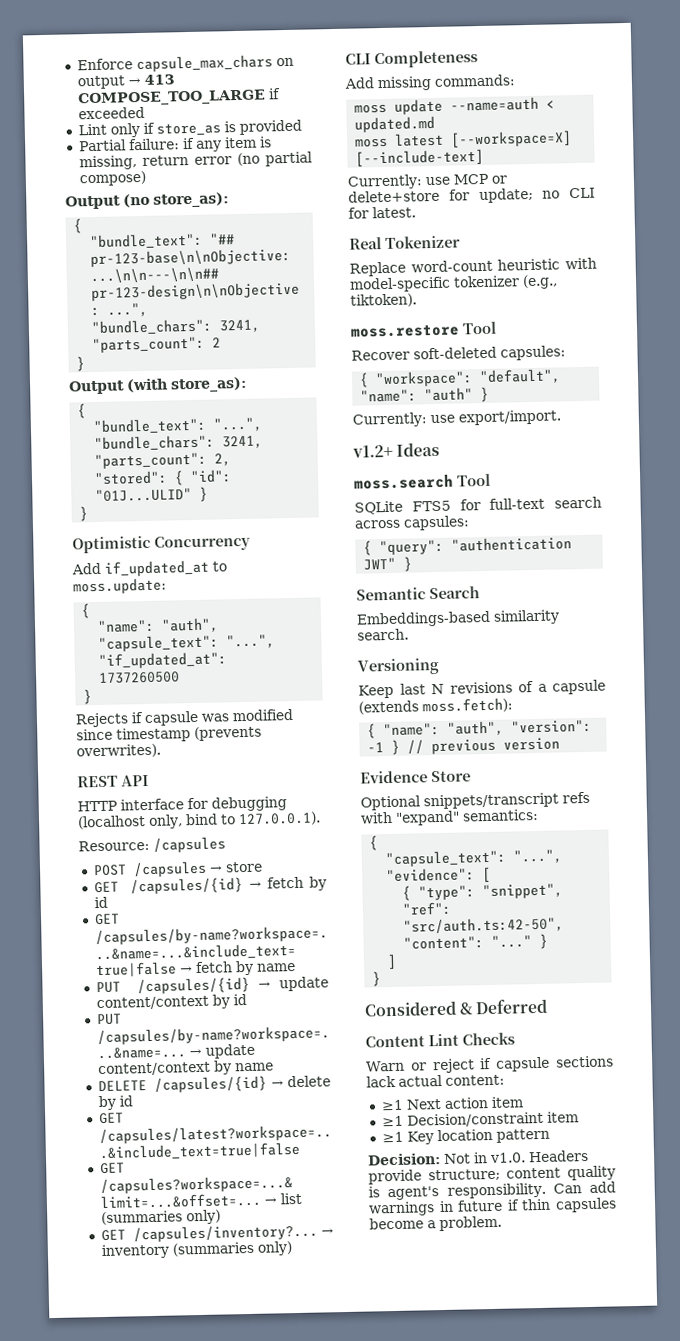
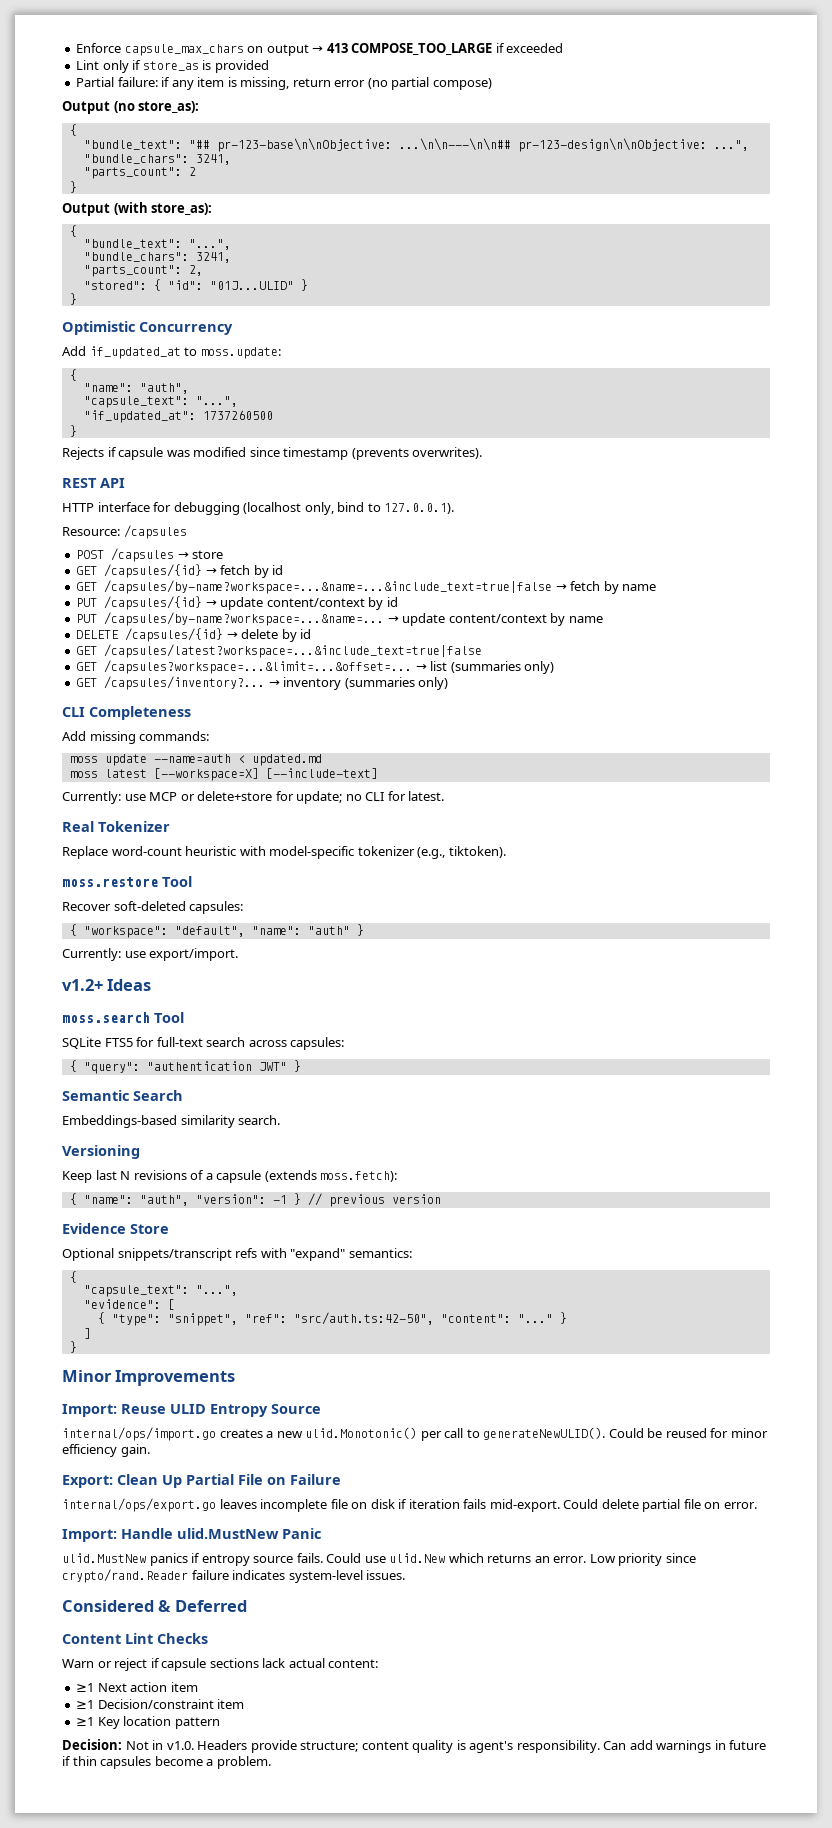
(382, 979) none -> [62,1370,236,1386] [62,1404,321,1417] [62,1427,768,1441] [62,1444,150,1457] [62,1474,341,1488] [62,1498,757,1512] [62,1528,321,1542] [62,1553,696,1566] [62,1569,406,1583] // Minor Improvements // Import: Reuse ULID Entropy Source // internal/ops/import.go creates a new ulid.Monotonic() per call to generateNewULID(). Could be reused for minor efficiency gain. // Export: Clean Up Partial File on Failure // internal/ops/export.go leaves incomplete file on disk if iteration fails mid-export. Could delete partial file on error. // Import: Handle ulid.MustNew Panic // ulid.MustNew panics if entropy source fails. Could use ulid.New which returns an error. Low priority since crypto/rand.Reader failure indicates system-level issues.

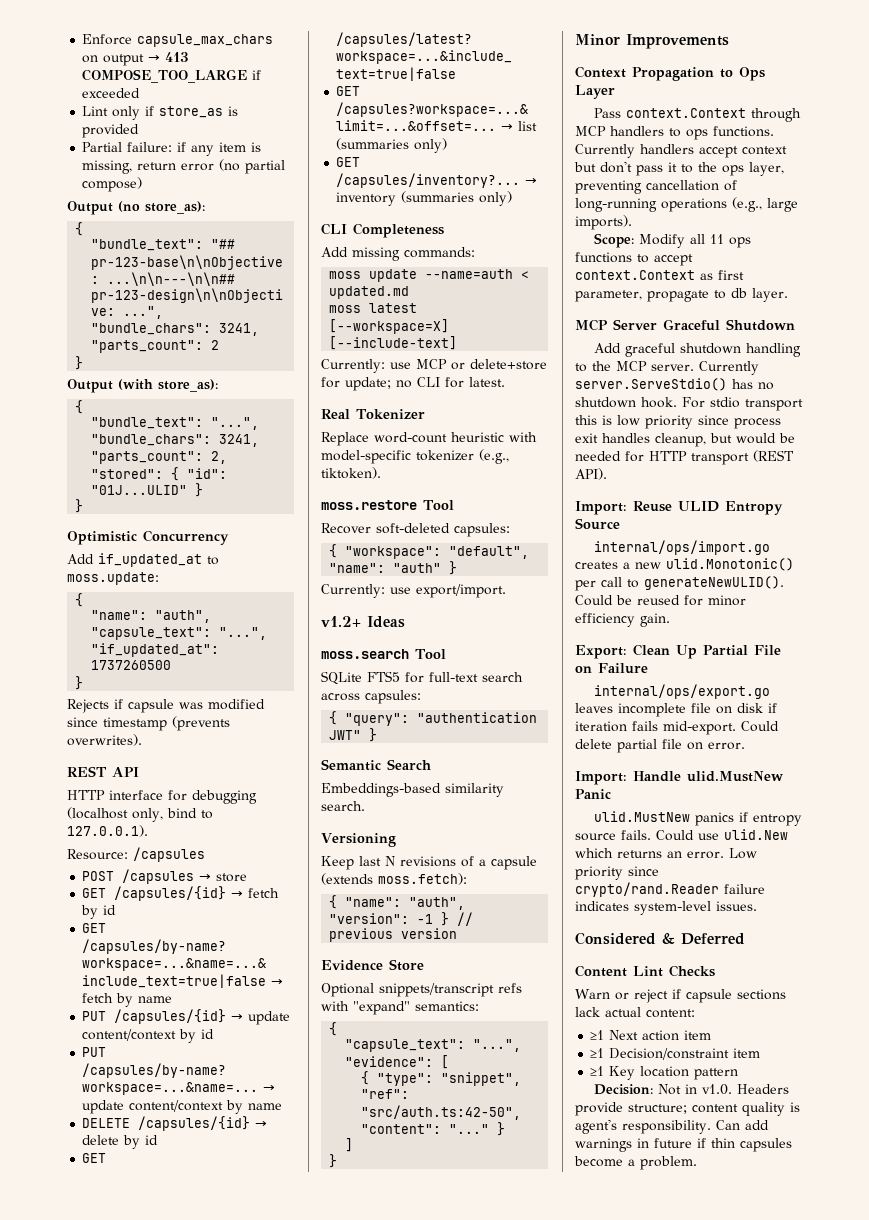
(236, 1378) none -> [575,66,765,81] [575,85,615,99] [593,108,801,122] [575,126,774,140] [575,144,787,158] [574,161,784,176] [575,180,737,194] [575,197,798,212] [575,215,632,230] [593,233,751,248] [575,252,693,266] [575,270,744,280] [575,288,788,302] [575,319,795,331] [593,343,801,357] [575,361,759,375] [575,378,774,391] [575,397,803,411] [575,415,781,429] [575,433,795,447] [575,450,794,465] [575,468,607,480] // Context Propagation to Ops Layer // Pass context.Context through MCP handlers to ops functions. Currently handlers accept context but don't pass it to the ops layer, preventing cancellation of long-running operations (e.g., large imports). // Scope: Modify all 11 ops functions to accept context.Context as first parameter, propagate to db layer. // MCP Server Graceful Shutdown // Add graceful shutdown handling to the MCP server. Currently server.ServeStdio() has no shutdown hook. For stdio transport this is low priority since process exit handles cleanup, but would be needed for HTTP transport (REST API).

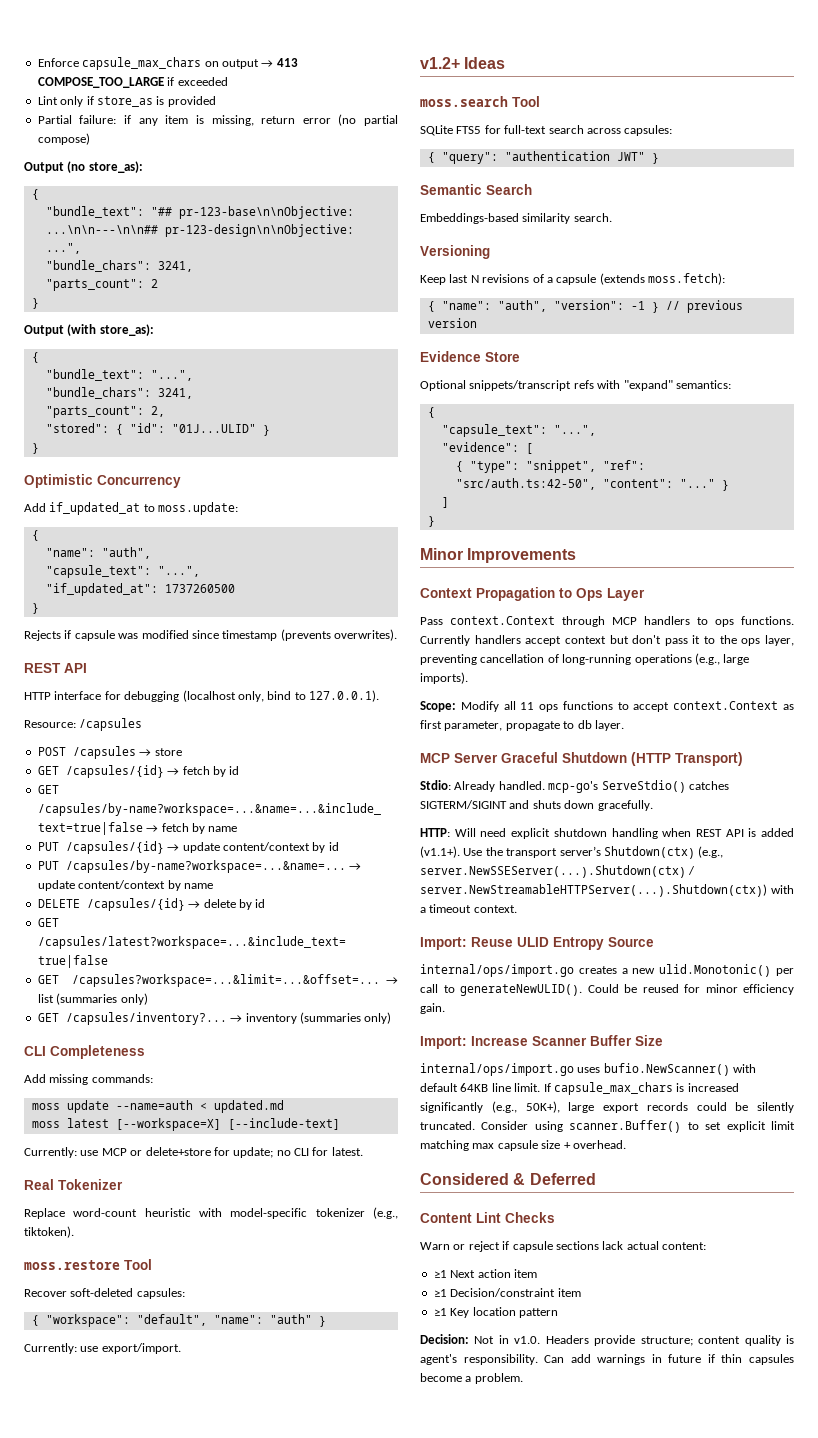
[593,343,801,357] [575,361,759,375] [575,378,774,391] [575,397,803,411] [575,415,781,429] [575,433,795,447] [575,450,794,465] [575,468,607,480] // Add graceful shutdown handling to the MCP server. Currently server.ServeStdio() has no shutdown hook. For stdio transport this is low priority since process exit handles cleanup, but would be needed for HTTP transport (REST API). -> [631,752,743,766] [420,780,729,793] [420,800,653,811] [420,828,794,839] [420,846,724,859] [420,865,696,878] [420,884,794,897] [420,904,517,913] (HTTP Transport) // Stdio: Already handled. mcp-go's ServeStdio() catches SIGTERM/SIGINT and shuts down gracefully. // HTTP: Will need explicit shutdown handling when REST API is added (v1.1+). Use the transport server’s Shutdown(ctx) (e.g., server.NewSSEServer(...).Shutdown(ctx) / server.NewStreamableHTTPServer(...).Shutdown(ctx)) with a timeout context.
[575,644,781,659] [575,663,648,674] [593,684,770,699] [575,703,777,717] [575,721,779,735] [575,739,745,753] [575,771,783,785] [575,789,611,799] [593,811,802,826] [575,829,788,841] [575,848,757,859] [575,866,659,880] [575,882,765,897] [575,901,757,915] Export: Clean Up Partial File on Failure // internal/ops/export.go leaves incomplete file on disk if iteration fails mid-export. Could delete partial file on error. // Import: Handle ulid.MustNew Panic // ulid.MustNew panics if entropy source fails. Could use ulid.New which returns an error. Low priority since crypto/rand.Reader failure indicates system-level issues. -> [420,1035,663,1049] [420,1063,757,1076] [420,1082,739,1095] [420,1101,794,1113] [420,1120,795,1133] [420,1140,626,1151] Import: Increase Scanner Buffer Size // internal/ops/import.go uses bufio.NewScanner() with default 64KB line limit. If capsule_max_chars is increased significantly (e.g., 50K+), large export records could be silently truncated. Consider using scanner.Buffer() to set explicit limit matching max capsule size + overhead.

